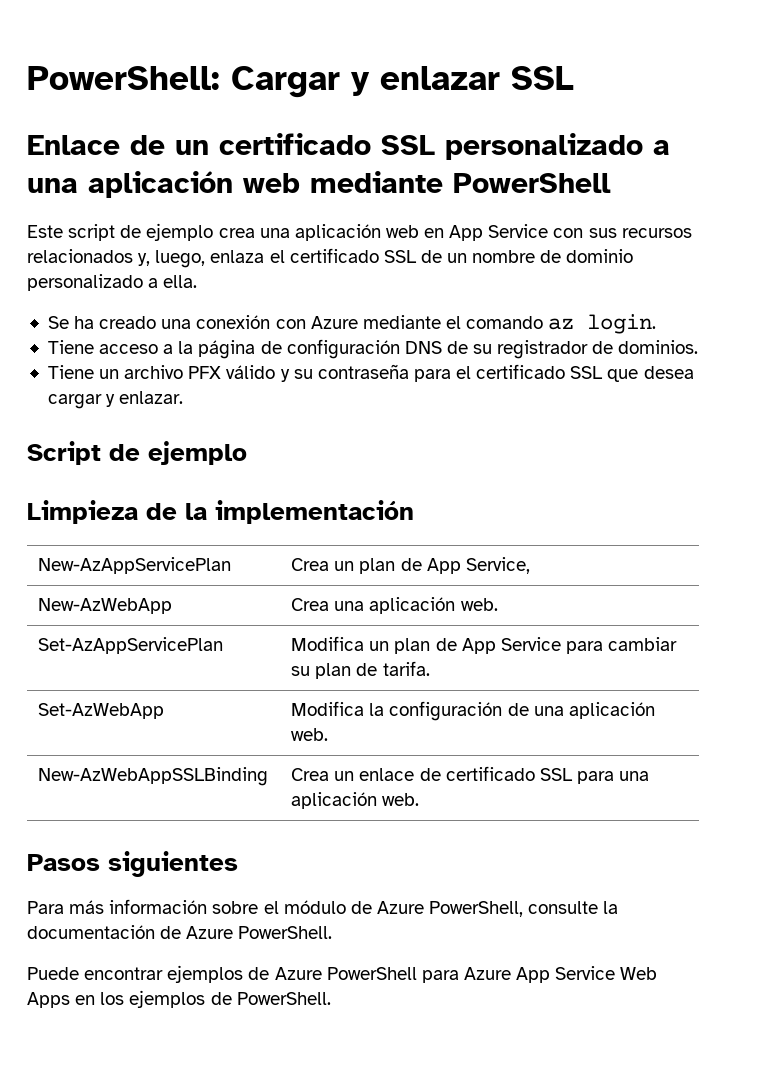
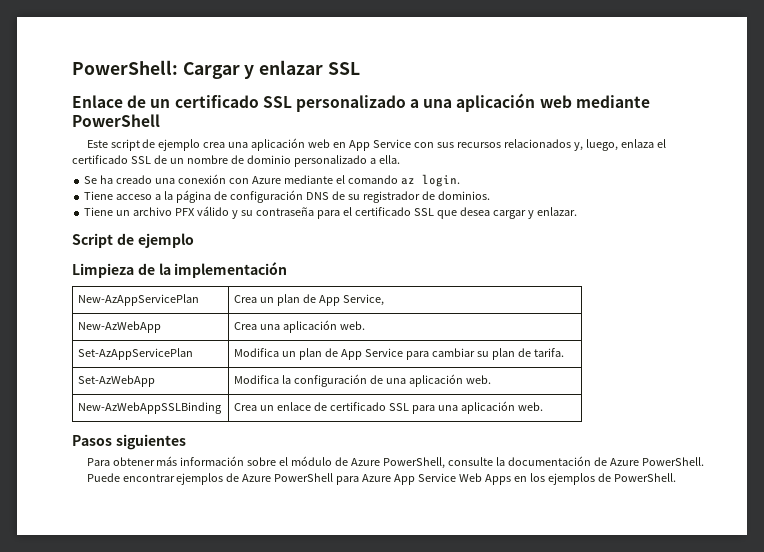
(64, 907) none -> [112,457,155,466] obtener

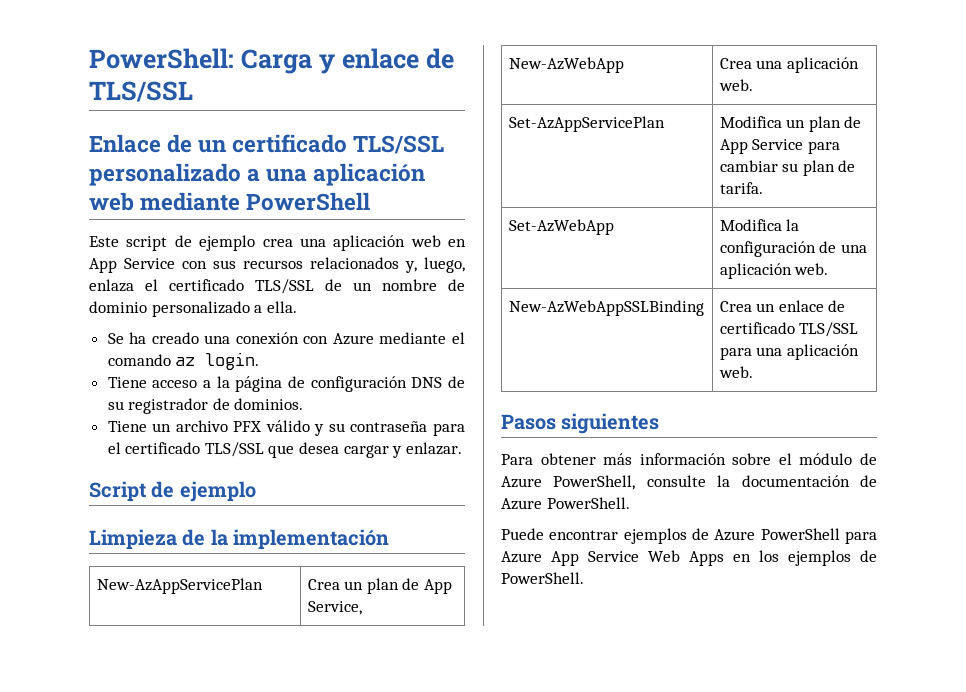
[182,60,360,79] Cargar y enlazar SSL -> [240,48,454,74] [89,81,193,102] Carga y enlace de TLS/SSL
[262,96,292,108] SSL -> [353,135,445,154] TLS/SSL
[130,156,151,164] SSL -> [255,279,314,294] TLS/SSL
[413,208,434,216] SSL -> [204,442,264,457] TLS/SSL
[389,403,410,411] SSL -> [799,322,859,337] TLS/SSL

